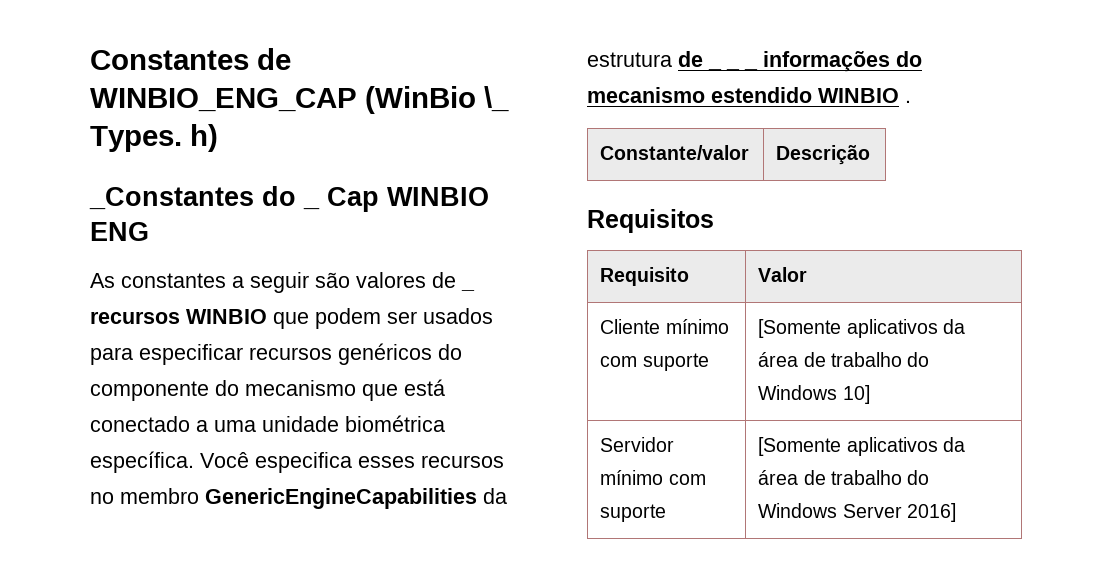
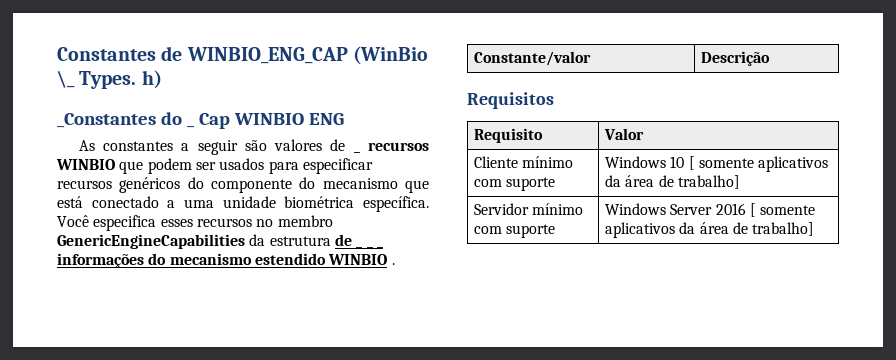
[758,319,965,338] [758,352,930,367] [758,385,870,404] [600,437,675,452] [600,470,706,485] [600,504,667,522] [758,437,965,456] [758,470,930,485] [758,503,956,522] [Somente aplicativos da área de trabalho do Windows 10] // Servidor mínimo com suporte | [Somente aplicativos da área de trabalho do Windows Server 2016] -> [604,156,829,172] [604,175,740,189] [473,203,584,215] [473,224,556,238] [604,203,816,217] [604,222,815,238] Windows 10 [ somente aplicativos da área de trabalho] // Servidor mínimo com suporte | Windows Server 2016 [ somente aplicativos da área de trabalho]

